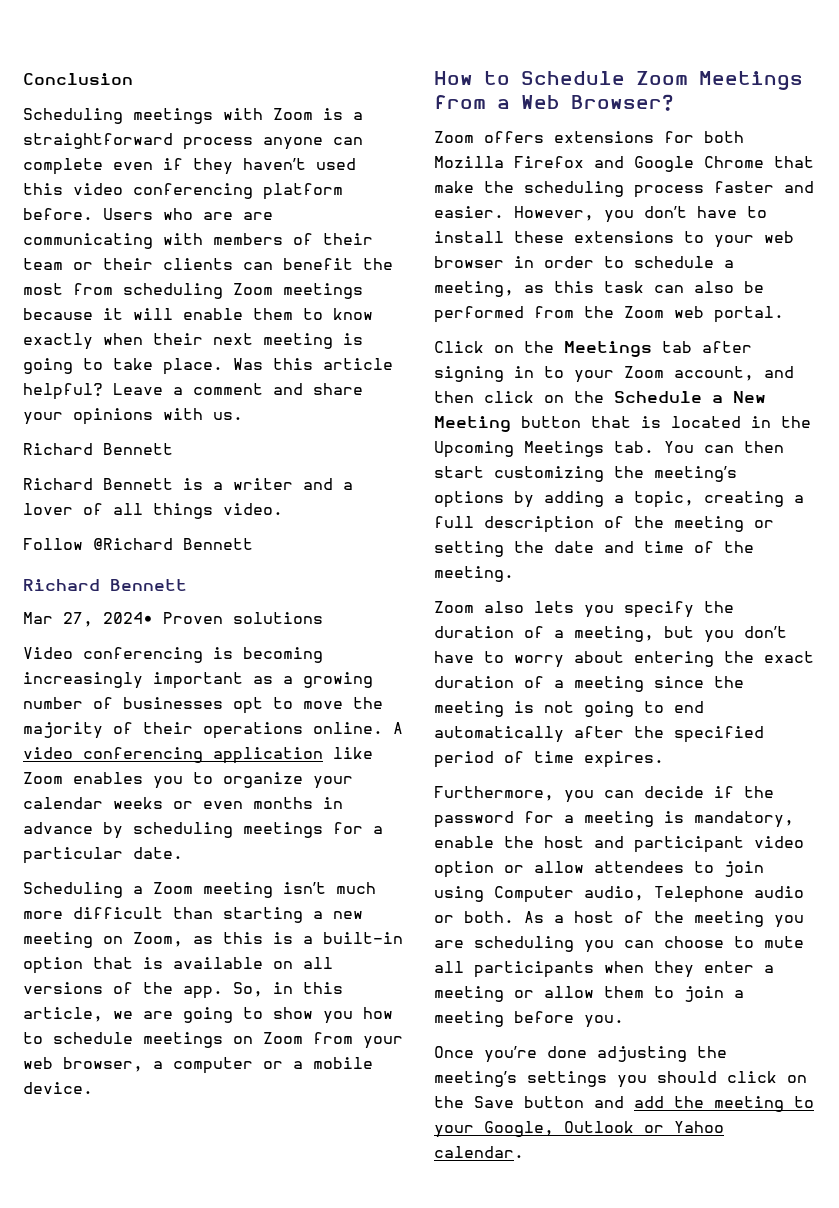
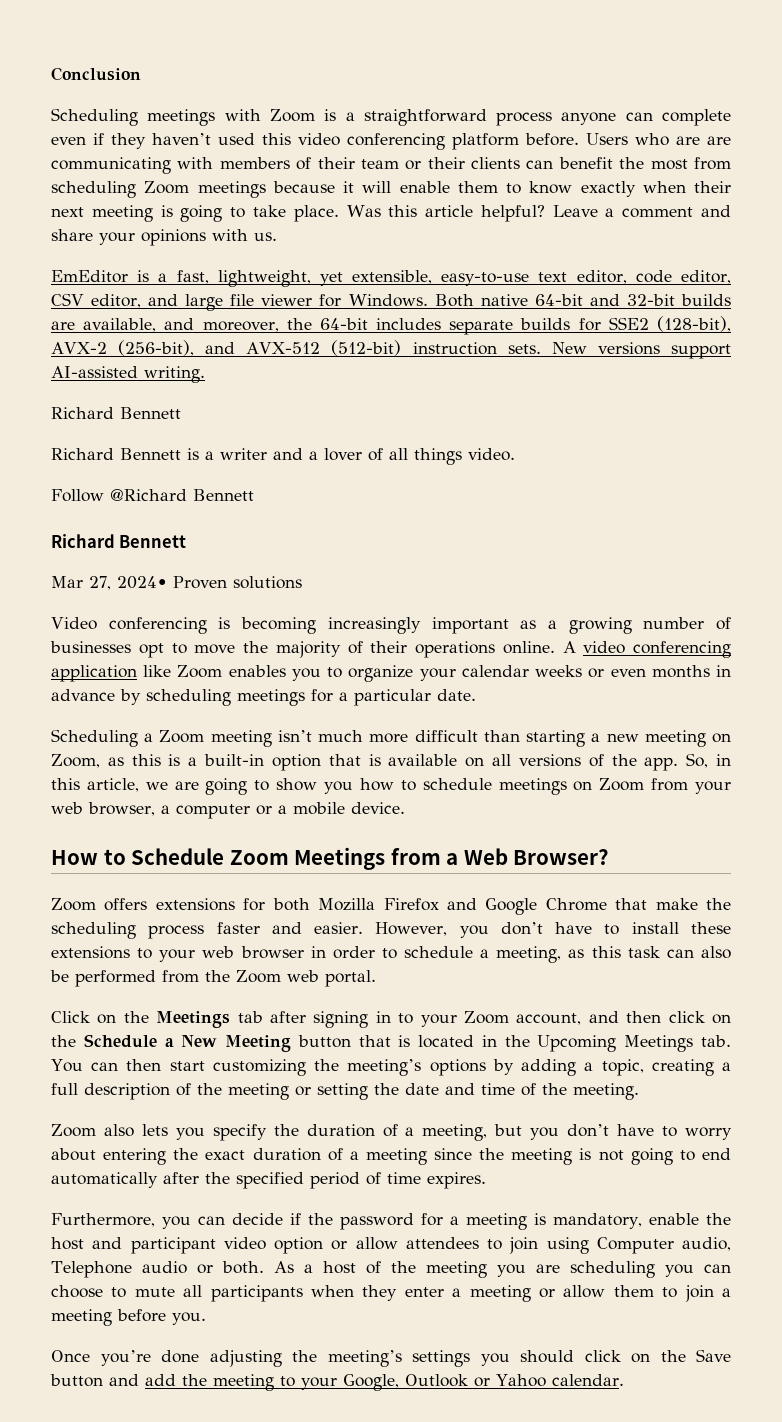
(243, 416) none -> [51,270,731,287] [51,293,732,311] [51,316,731,335] [51,340,731,359] [51,366,205,383] // EmEditor is a fast, lightweight, yet extensible, easy-to-use text editor, code editor, CSV editor, and large file viewer for Windows. Both native 64-bit and 32-bit builds are available, and moreover, the 64-bit includes separate builds for SSE2 (128-bit), AVX-2 (256-bit), and AVX-512 (512-bit) instruction sets. New versions support AI-assisted writing.

